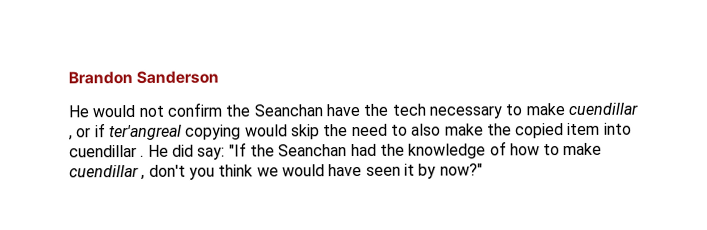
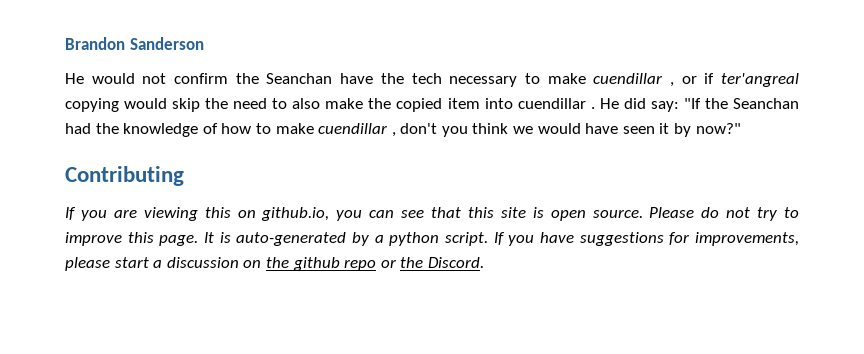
(483, 169) none -> [65,166,184,186] [65,207,799,221] [65,232,799,246] [65,257,484,271] // Contributing // If you are viewing this on github.io, you can see that this site is open source. Please do not try to improve this page. It is auto-generated by a python script. If you have suggestions for improvements, please start a discussion on the github repo or the Discord.

